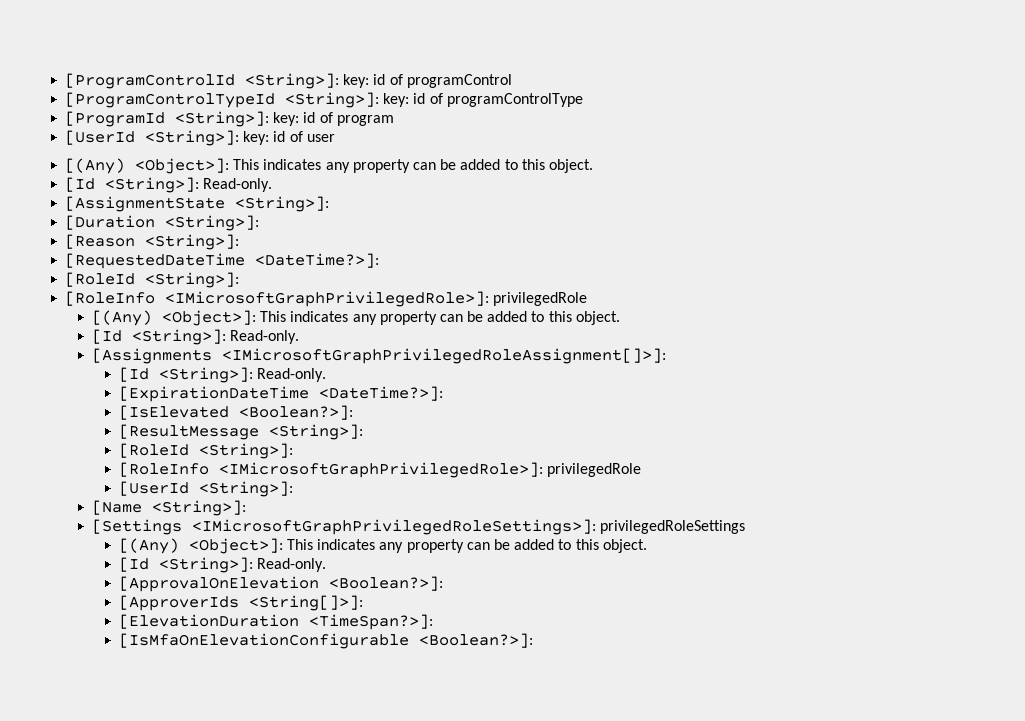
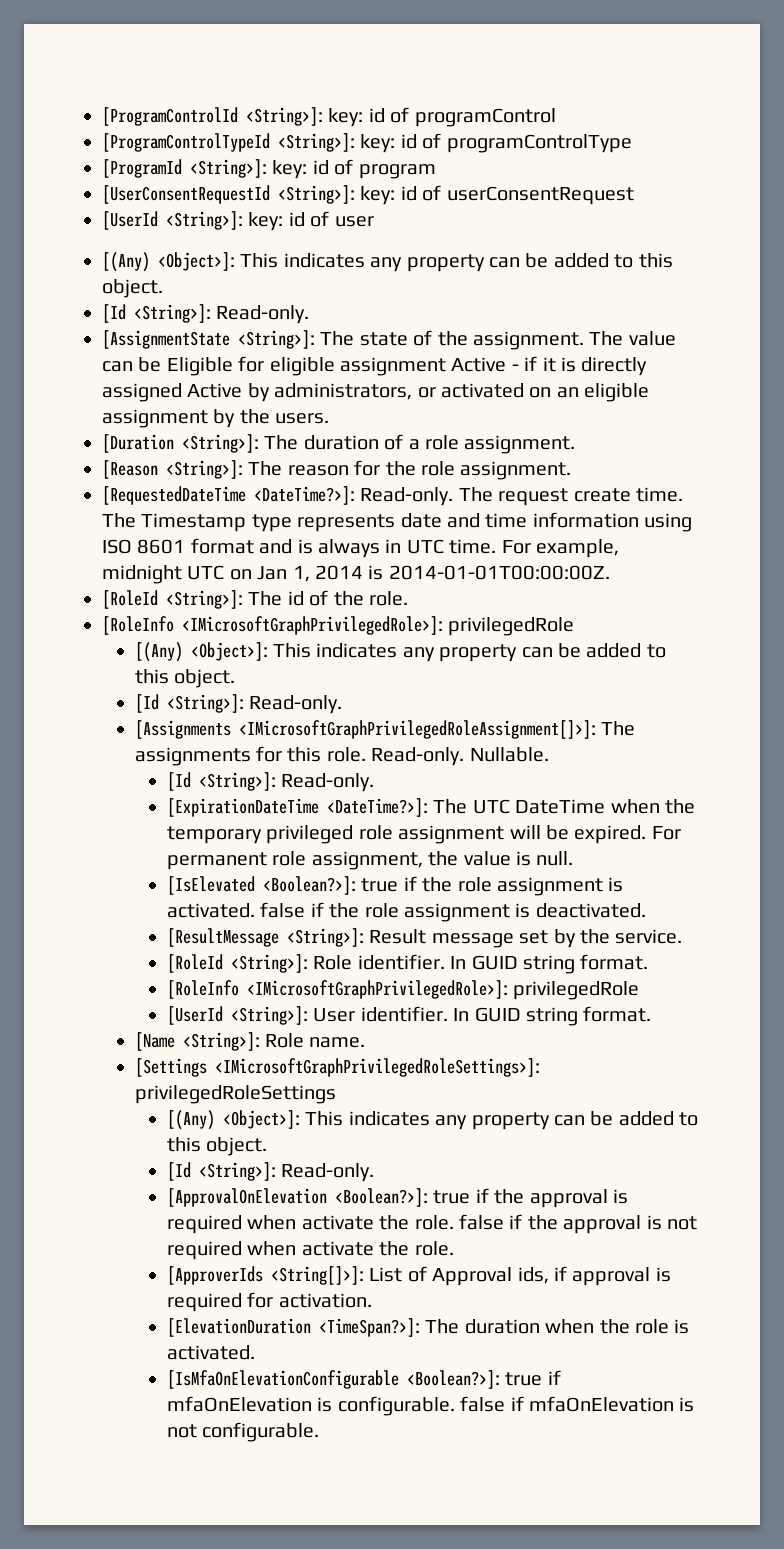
(394, 120) none -> [102,185,634,205] // [UserConsentRequestId <String>]: key: id of userConsentRequest
[65,215,260,231] [65,234,240,250] [65,253,380,269] [65,272,240,288] // [Duration <String>]: // [Reason <String>]: // [RequestedDateTime <DateTime?>]: // [RoleId <String>]: -> [320,330,676,350] [102,356,648,376] [102,383,650,402] [102,409,330,428] [102,434,576,454] [102,460,572,480] [102,486,683,506] [102,512,693,532] [102,538,619,558] [102,565,610,584] [102,590,408,609] The state of the assignment. The value can be Eligible for eligible assignment Active - if it is directly assigned Active by administrators, or activated on an eligible assignment by the users. // [Duration <String>]: The duration of a role assignment. // [Reason <String>]: The reason for the role assignment. // [RequestedDateTime <DateTime?>]: Read-only. The request create time. The Timestamp type represents date and time information using ISO 8601 format and is always in UTC time. For example, midnight UTC on Jan 1, 2014 is 2014-01-01T00:00:00Z. // [RoleId <String>]: The id of the role.
(666, 356) none -> [600,721,635,736] [134,746,549,766] The assignments for this role. Read-only. Nullable.
[118,405,353,420] [118,424,363,440] [118,443,293,459] // [IsElevated <Boolean?>]: // [ResultMessage <String>]: // [RoleId <String>]: -> [433,799,696,814] [167,825,681,844] [167,851,574,870] [167,876,624,896] [167,902,646,922] [167,928,683,948] [167,954,649,974] The UTC DateTime when the temporary privileged role assignment will be expired. For permanent role assignment, the value is null. // [IsElevated <Boolean?>]: true if the role assignment is activated. false if the role assignment is deactivated. // [ResultMessage <String>]: Result message set by the service. // [RoleId <String>]: Role identifier. In GUID string format.
(293, 489) none -> [313,1006,652,1026] User identifier. In GUID string format.
(246, 508) none -> [264,1033,366,1048] Role name.
[118,595,363,611] [118,614,433,630] [118,633,533,649] // [ApproverIds <String[]>]: // [ElevationDuration <TimeSpan?>]: // [IsMfaOnElevationConfigurable <Boolean?>]: -> [433,1188,629,1208] [167,1214,698,1234] [167,1241,454,1260] [167,1266,671,1286] [167,1292,372,1312] [167,1318,690,1337] [167,1345,256,1360] [167,1370,561,1389] [167,1396,695,1416] [167,1422,320,1442] true if the approval is required when activate the role. false if the approval is not required when activate the role. // [ApproverIds <String[]>]: List of Approval ids, if approval is required for activation. // [ElevationDuration <TimeSpan?>]: The duration when the role is activated. // [IsMfaOnElevationConfigurable <Boolean?>]: true if mfaOnElevation is configurable. false if mfaOnElevation is not configurable.

